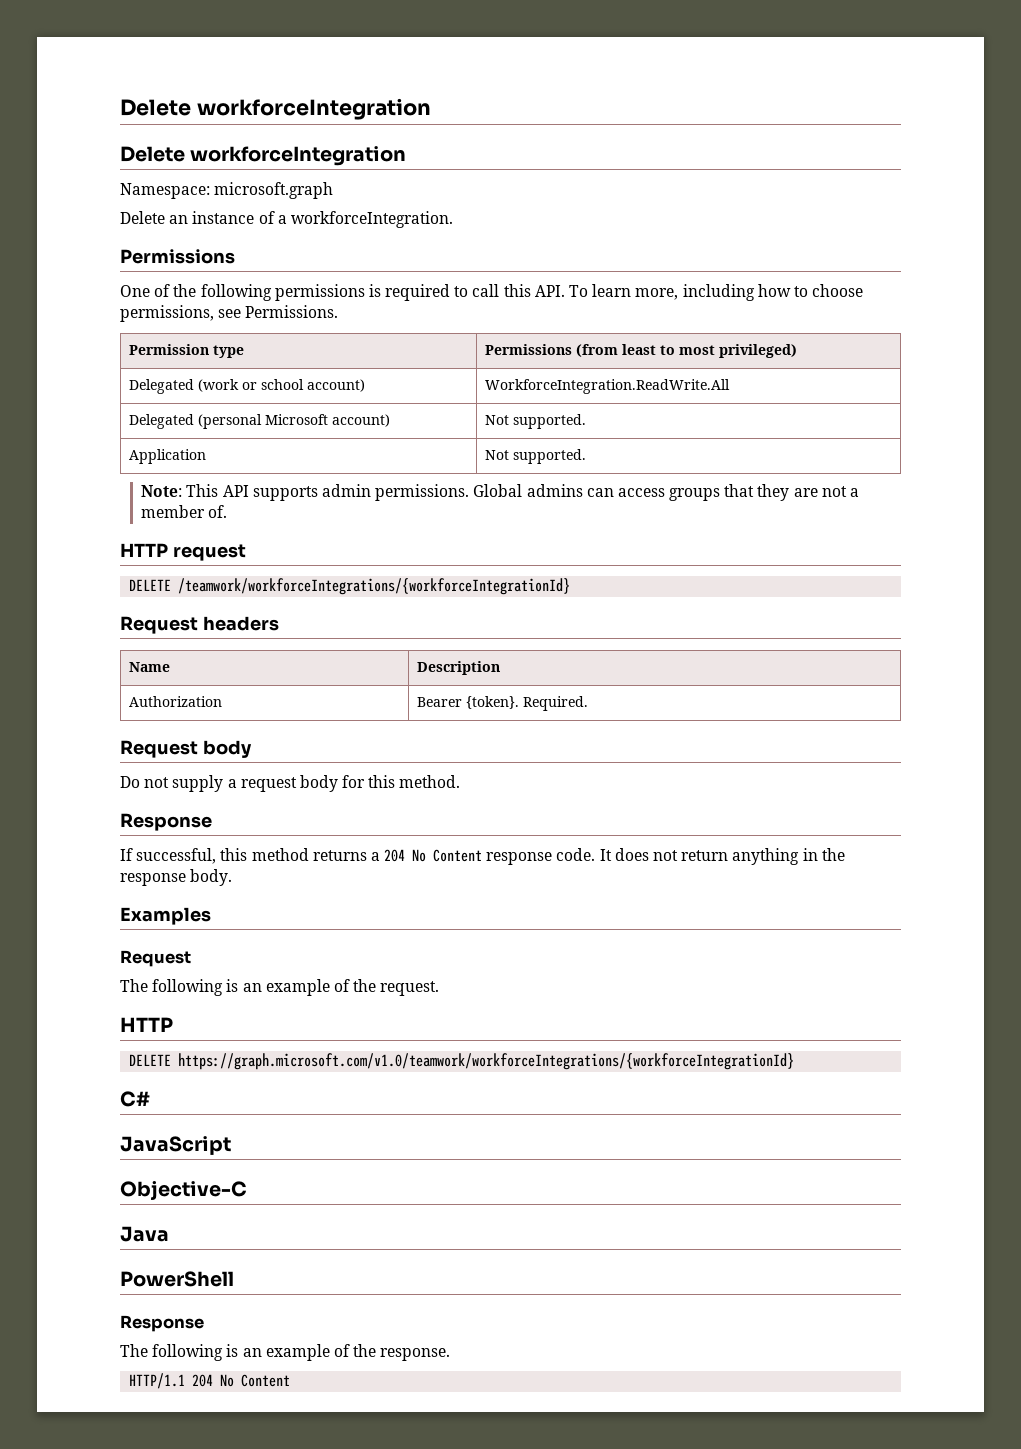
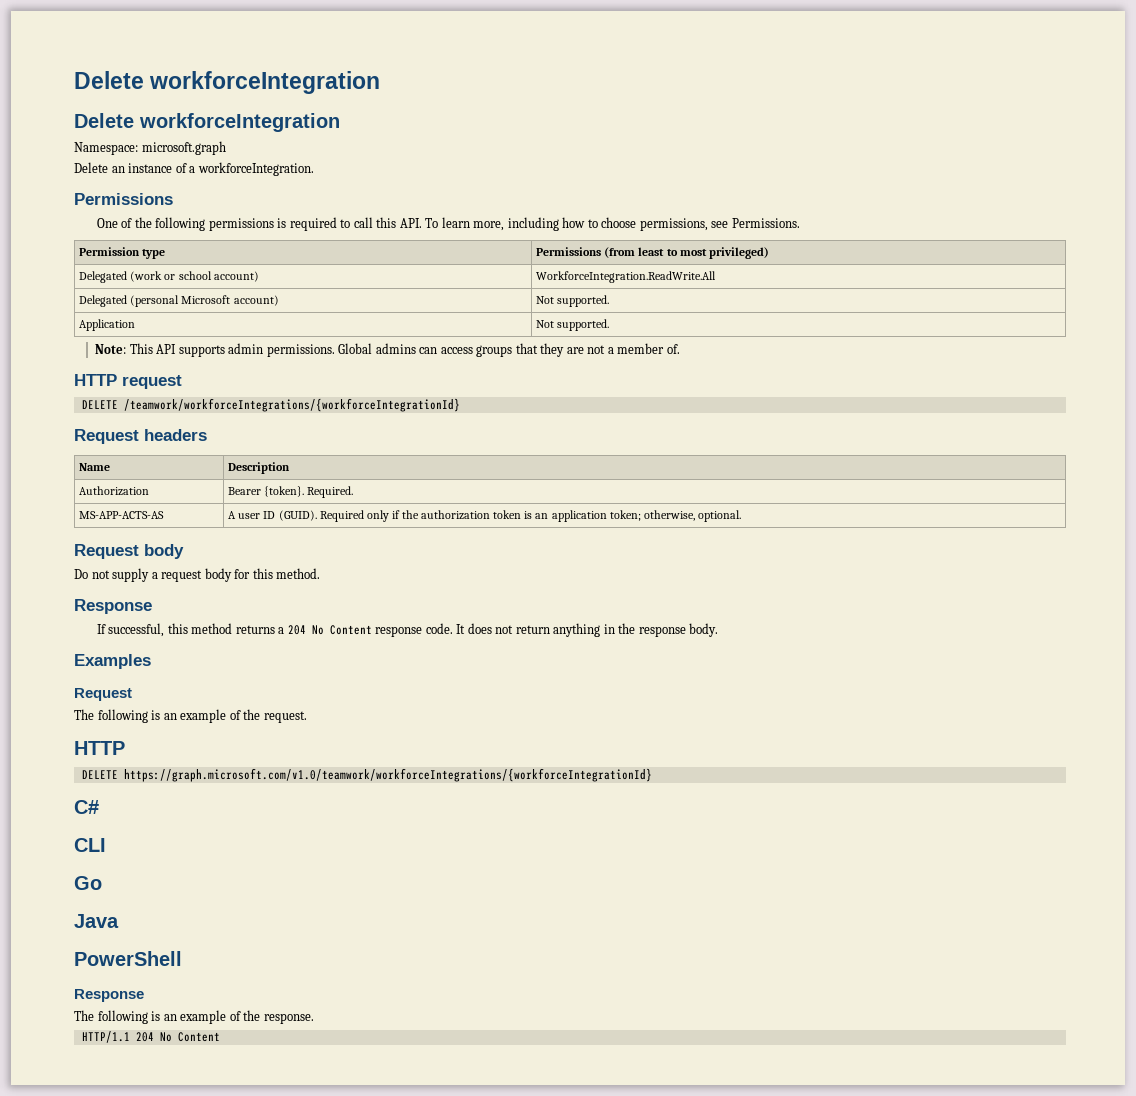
(589, 703) none -> [79,511,165,519] [228,510,741,522] // MS-APP-ACTS-AS | A user ID (GUID). Required only if the authorization token is an application token; otherwise, optional.
[120,1136,231,1155] [120,1180,247,1200] JavaScript // Objective-C -> [74,838,106,852] [74,876,102,890] CLI // Go

